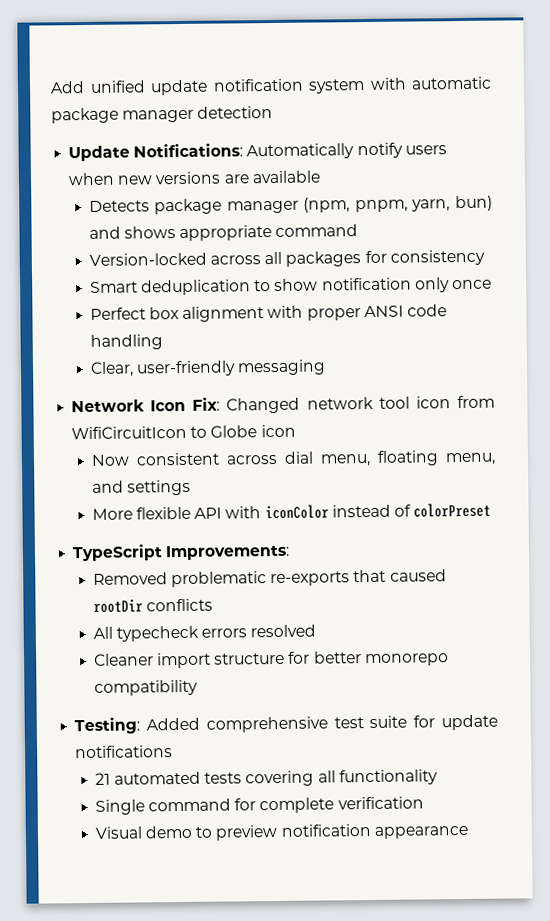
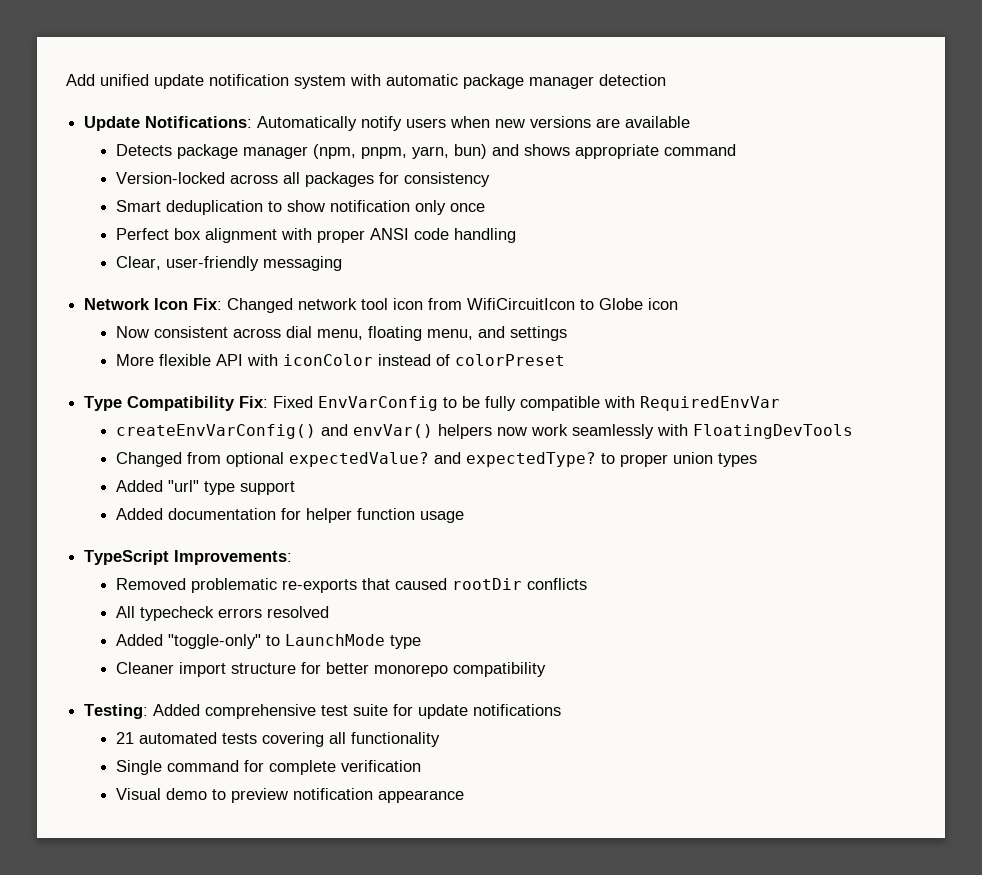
(492, 510) none -> [84,396,781,411] [115,424,853,439] [115,452,757,467] [115,480,295,495] [115,508,464,523] // Type Compatibility Fix: Fixed EnvVarConfig to be fully compatible with RequiredEnvVar // createEnvVarConfig() and envVar() helpers now work seamlessly with FloatingDevTools // Changed from optional expectedValue? and expectedType? to proper union types // Added "url" type support // Added documentation for helper function usage
(317, 631) none -> [115,634,421,649] // Added "toggle-only" to LaunchMode type

